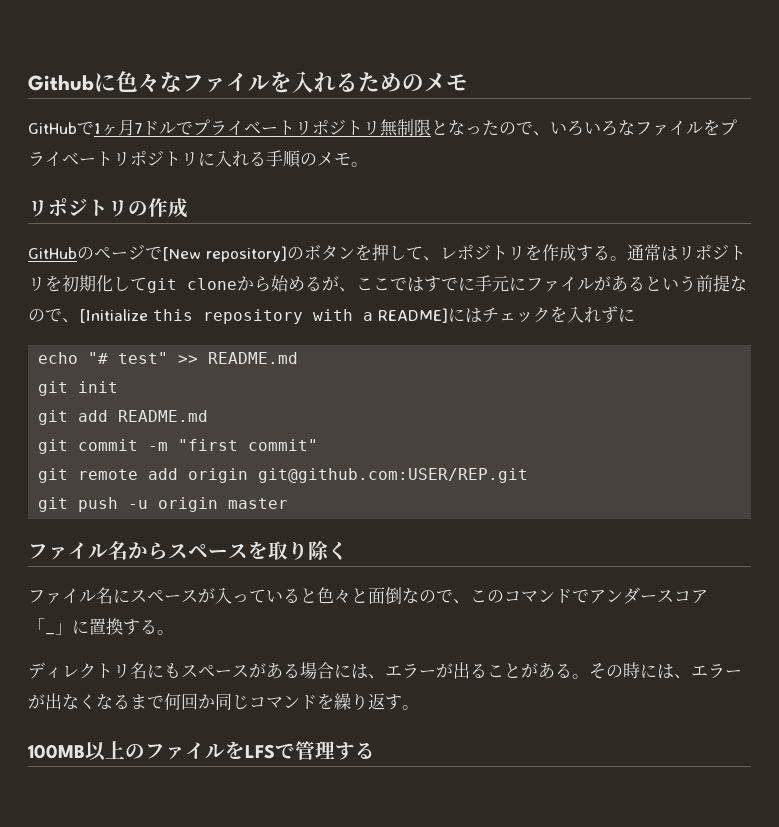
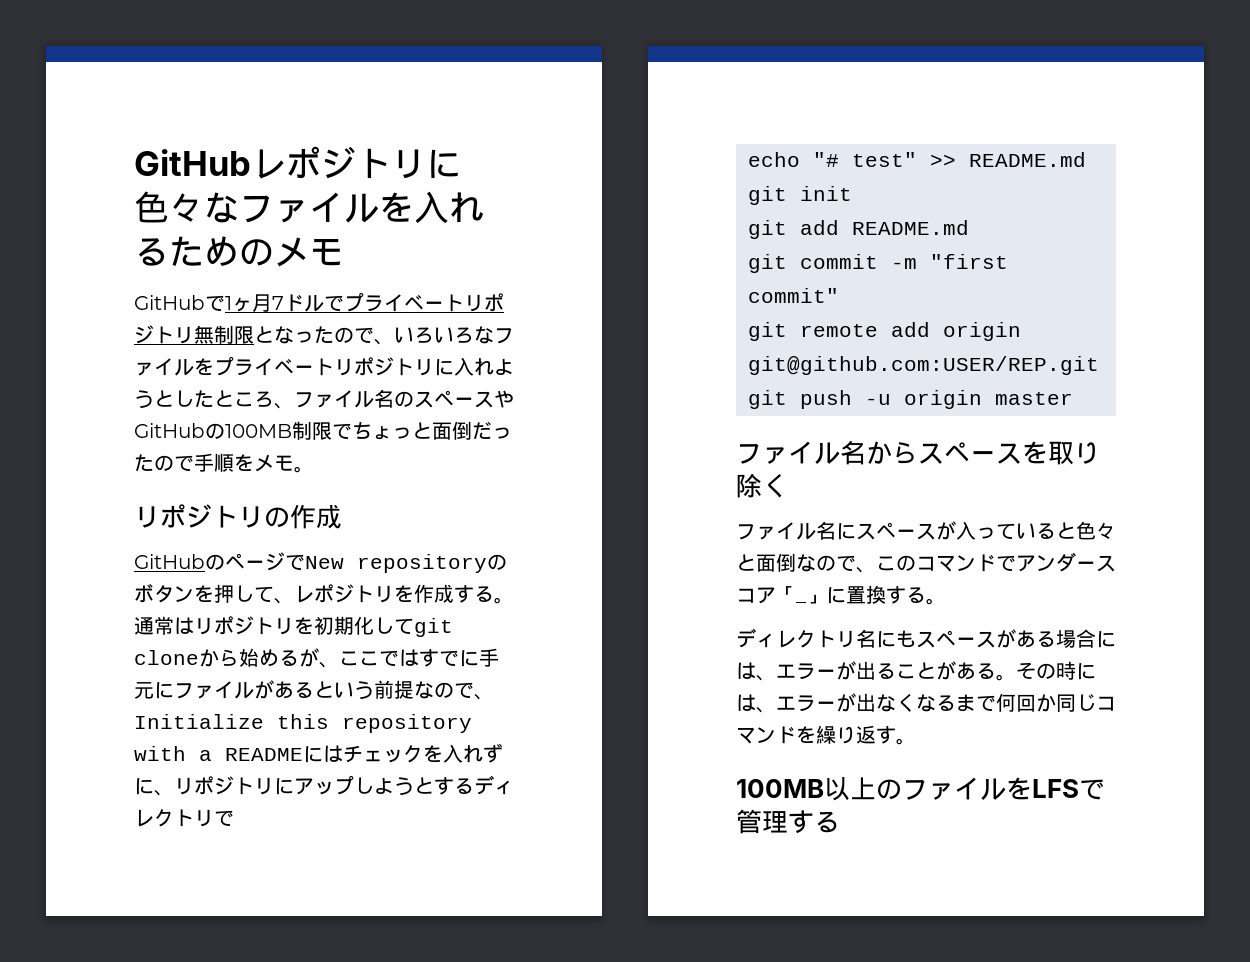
[28,75,94,91] Github -> [134,146,426,179] GitHubレポジトリ
[249,150,317,168] る手順の -> [494,358,514,375] [134,389,514,409] [134,421,512,440] [134,453,254,472] ようとしたところ、ファイル名のスペースやGitHubの100MB制限でちょっと面倒だったので手順を
[162,246,287,262] [New repository] -> [305,554,487,573] New repository
[79,309,148,323] [Initialize -> [134,714,264,729] Initialize
[378,308,448,323] README] -> [225,748,303,761] README
(635, 315) none -> [154,775,514,796] [134,809,234,827] 、リポジトリにアップしようとするディレクトリで

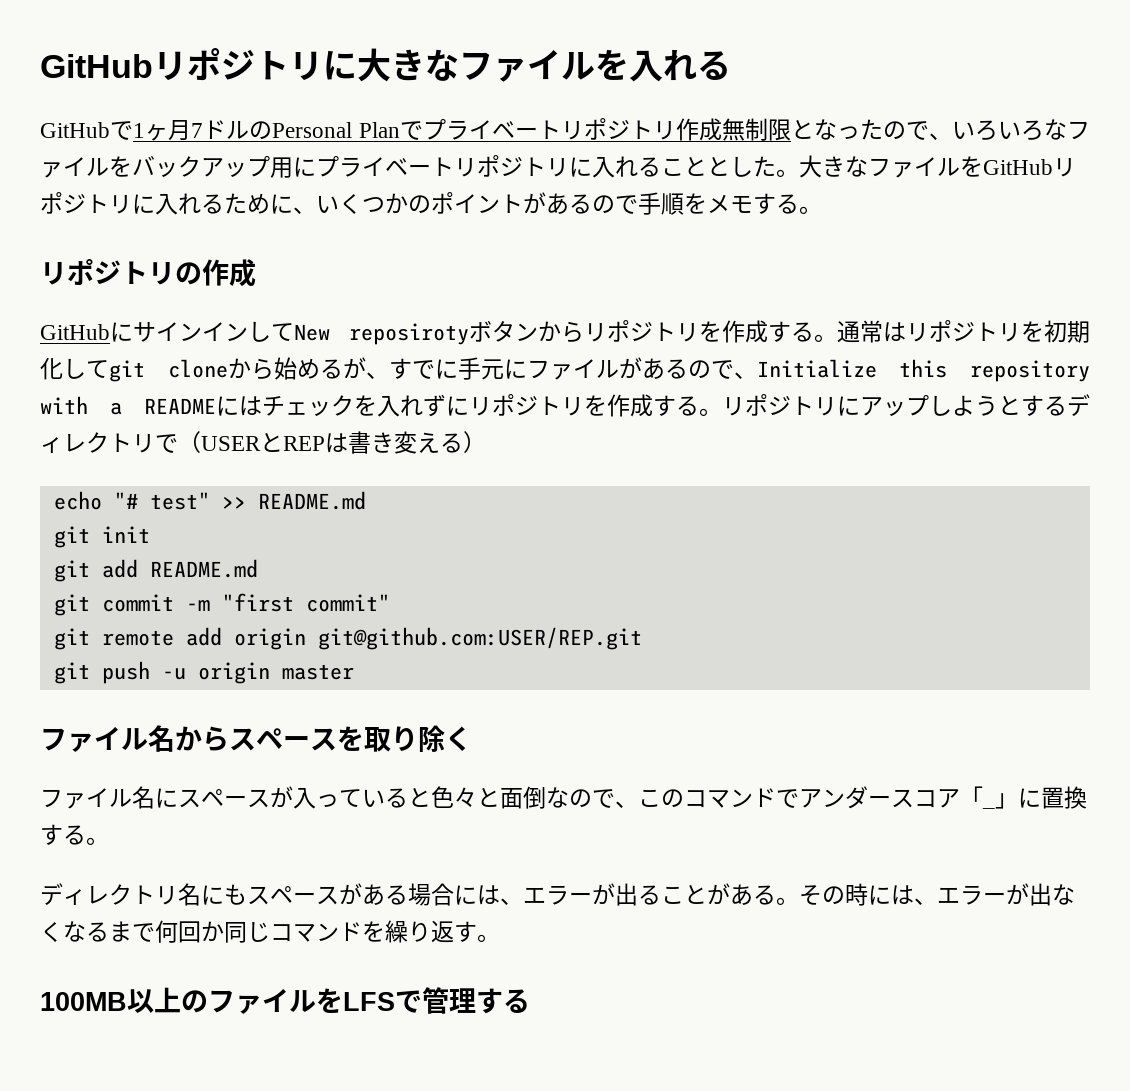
[134,146,461,179] [134,191,204,223] GitHubレポジトリに色々 -> [40,48,425,82] GitHubリポジトリに大き
[169,236,344,267] ためのメモ -> (731, 65) none
(324, 303) none -> [249,121,400,140] のPersonal Plan
(194, 335) none -> [676,118,722,141] 作成
(214, 367) none -> [132,155,316,178] バックアップ用に
[494,358,514,375] [134,389,514,409] [134,421,512,440] [134,454,154,472] ようとしたところ、ファイル名のスペースやGitHubの100MB制限でちょっと面倒だった -> [638,155,1076,178] [40,192,592,215] ることとした。大きなファイルをGitHubリポジトリに入れるために、いくつかのポイントがある
(294, 463) none -> [753,193,799,214] する
[205,552,507,573] [134,583,314,604] のページでNew repositoryのボタンを押して、レ -> [110,320,607,345] にサインインしてNew reposirotyボタンからリ
[339,649,419,667] ここでは -> (389, 375) none
[314,680,434,700] という前提な -> (688, 369) none
[154,790,174,796] 、 -> [469,394,722,417] リポジトリを作成する。
(234, 818) none -> [178,431,486,454] （USERとREPは書き変える）

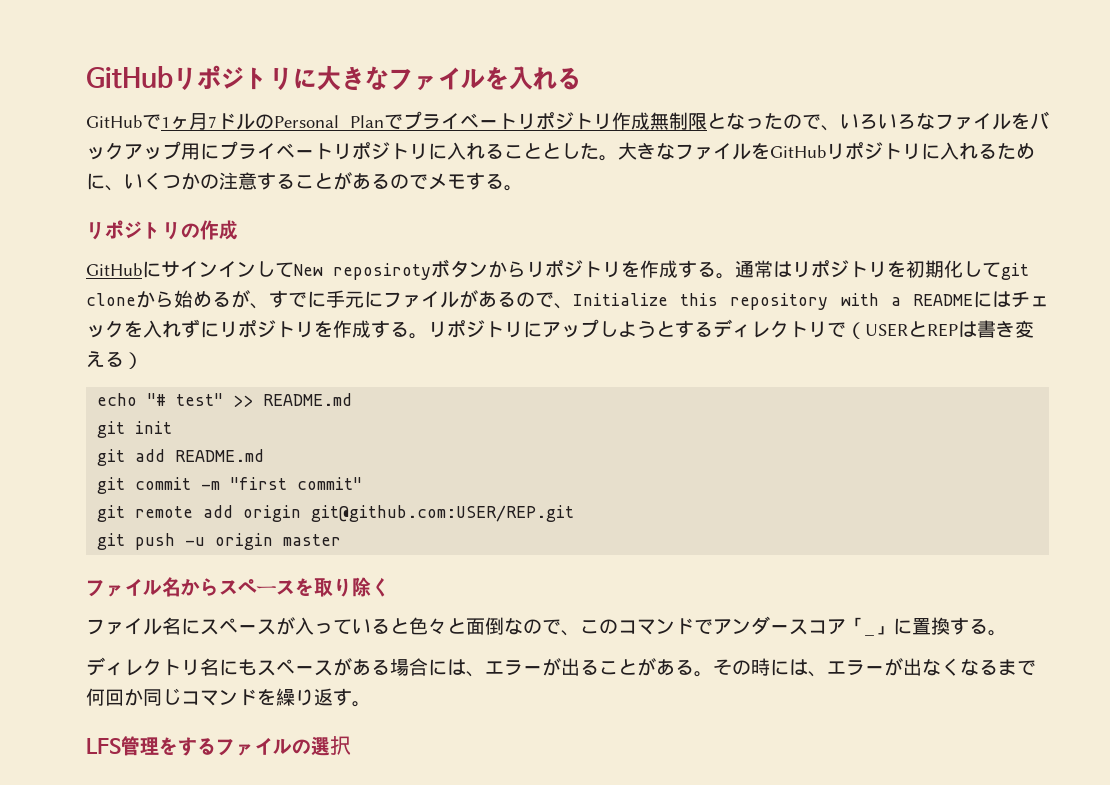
[431,192,707,215] ポイントがあるので手順を -> [219,172,428,190] 注意することがあるので
[40,987,530,1014] 100MB以上のファイルをLFSで管理する -> [86,736,351,756] LFS管理をするファイルの選択

